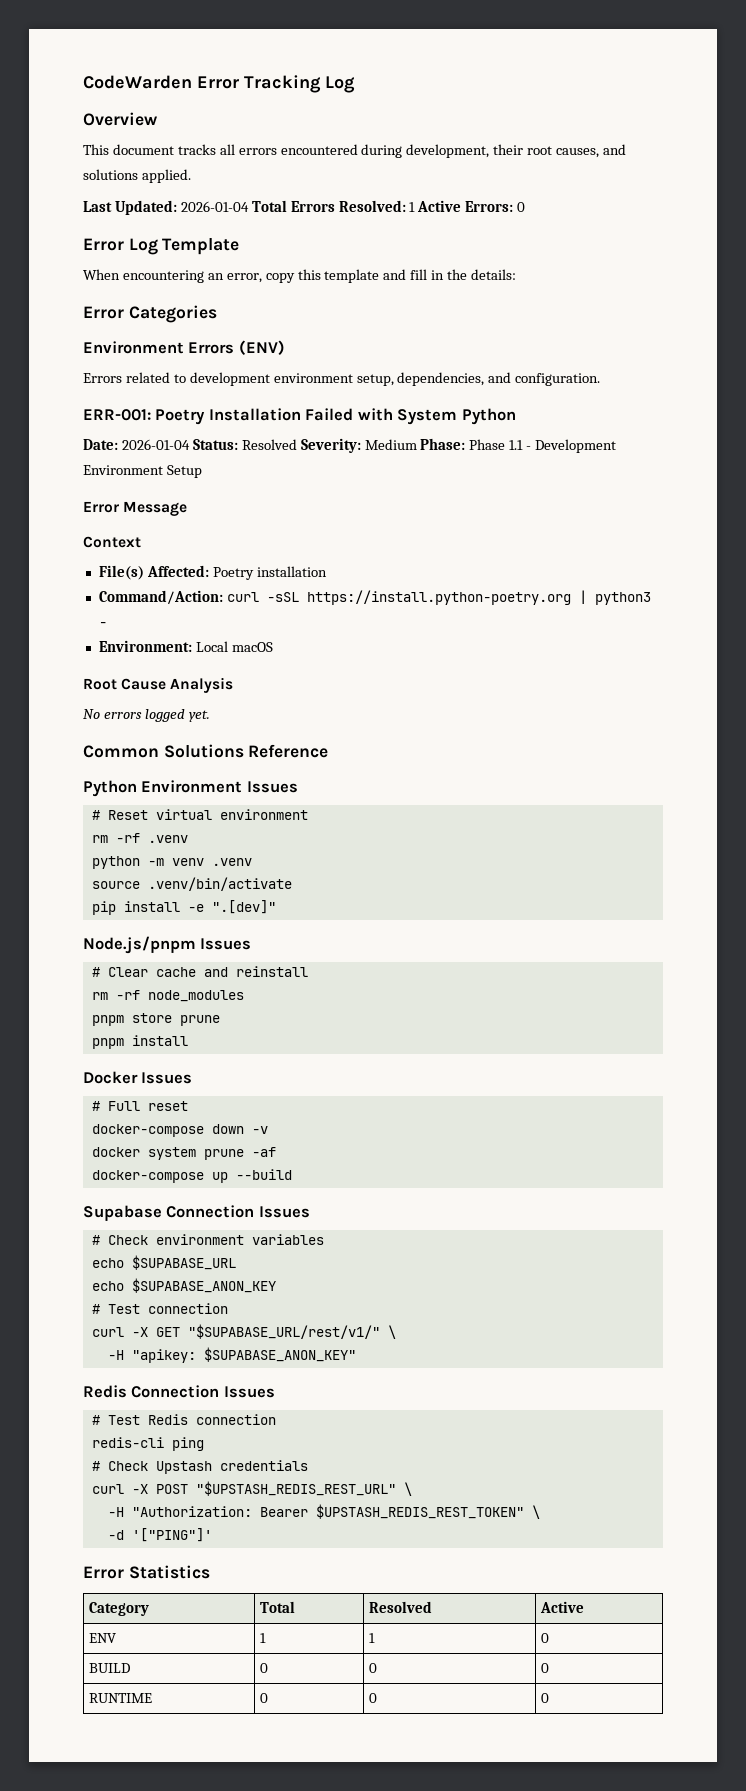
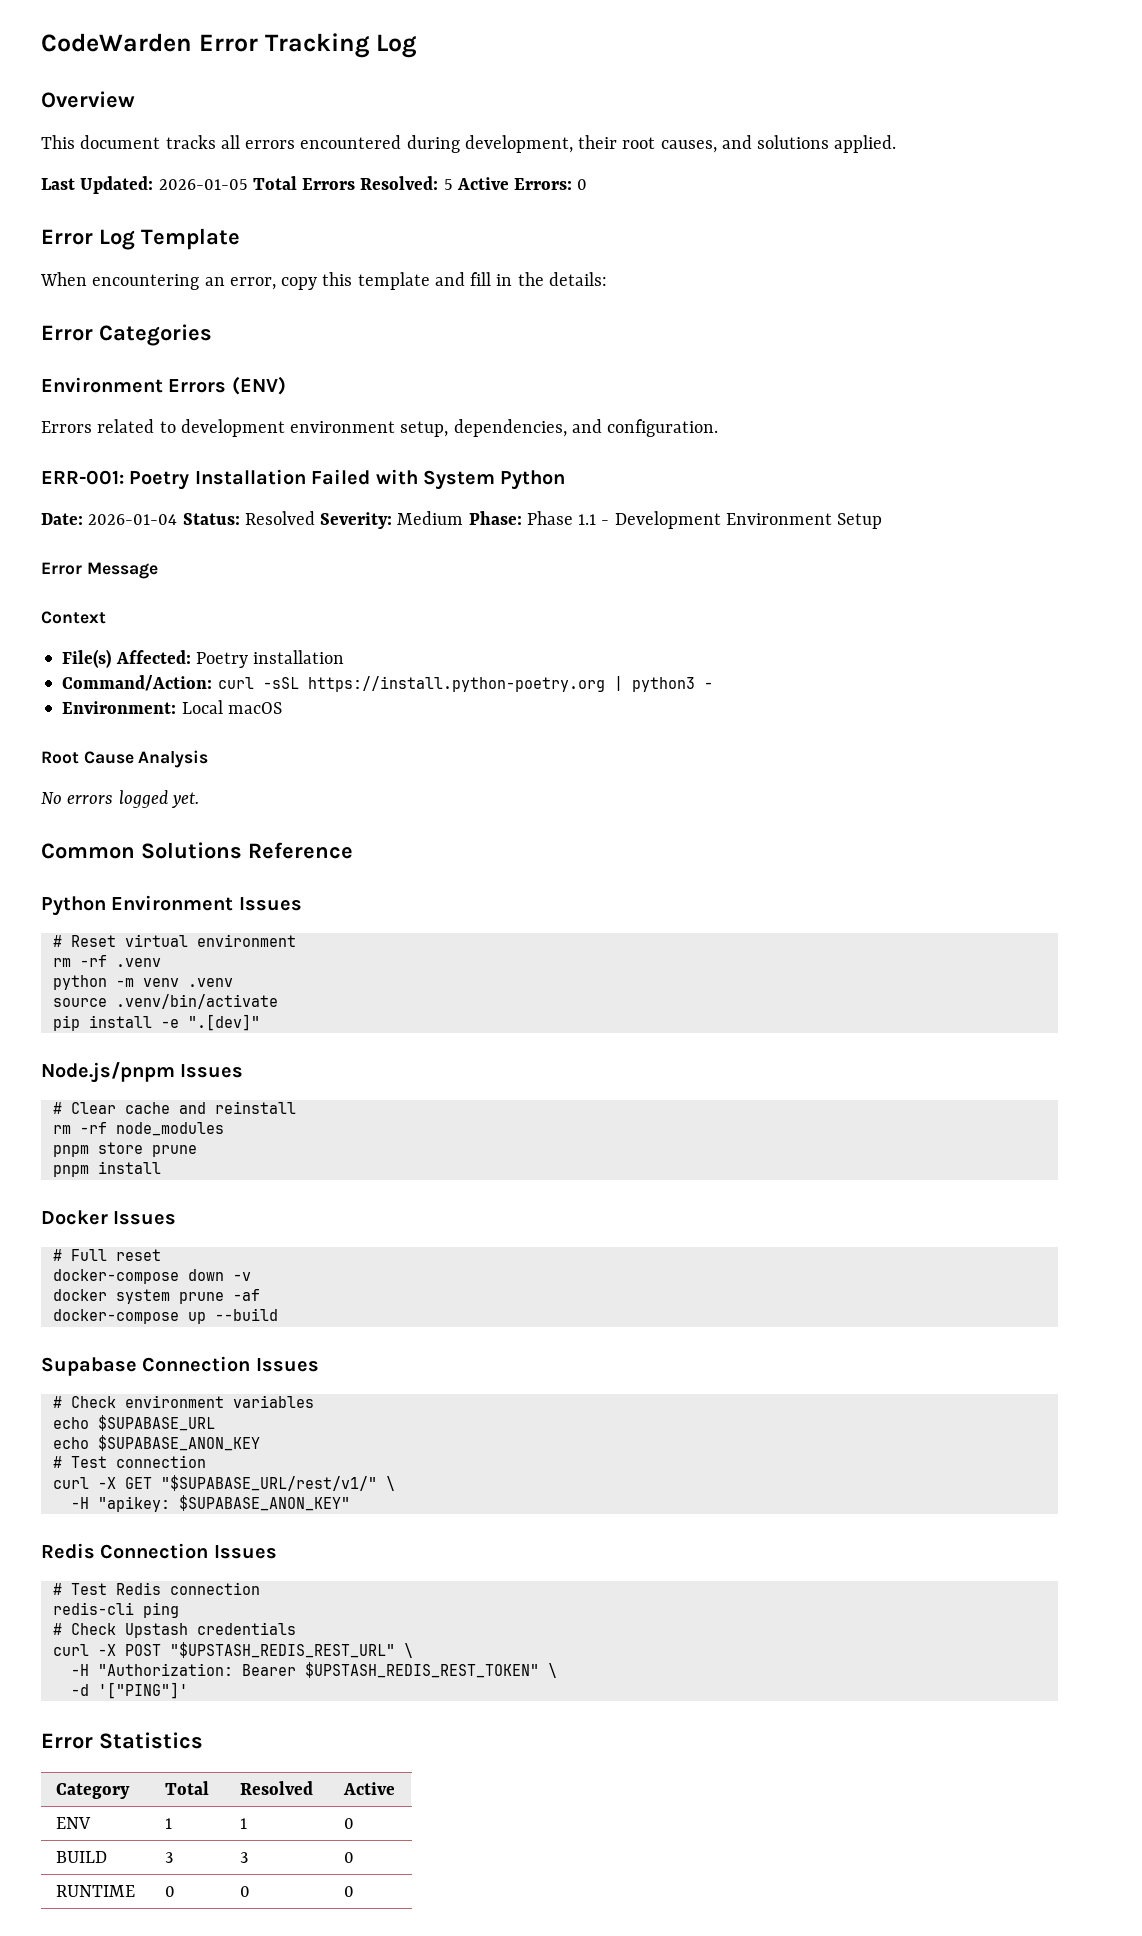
[180,201,249,212] 2026-01-04 -> [158,179,248,190] 2026-01-05
[409,202,416,212] 1 -> [443,179,453,190] 5
[259,1663,268,1673] [368,1663,377,1673] 0 | 0 -> [164,1852,173,1863] [239,1852,248,1863] 3 | 3

